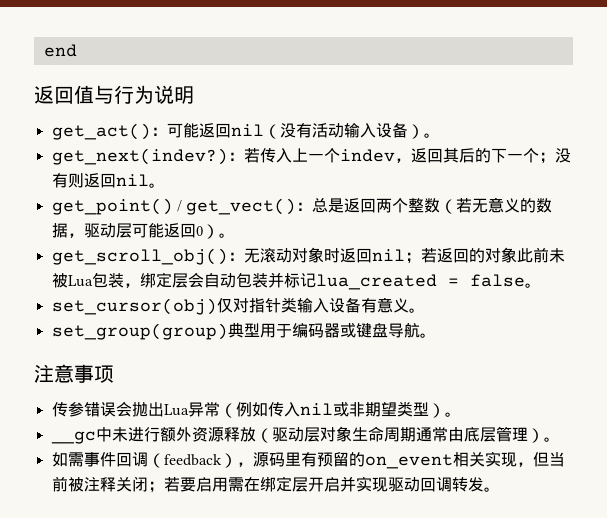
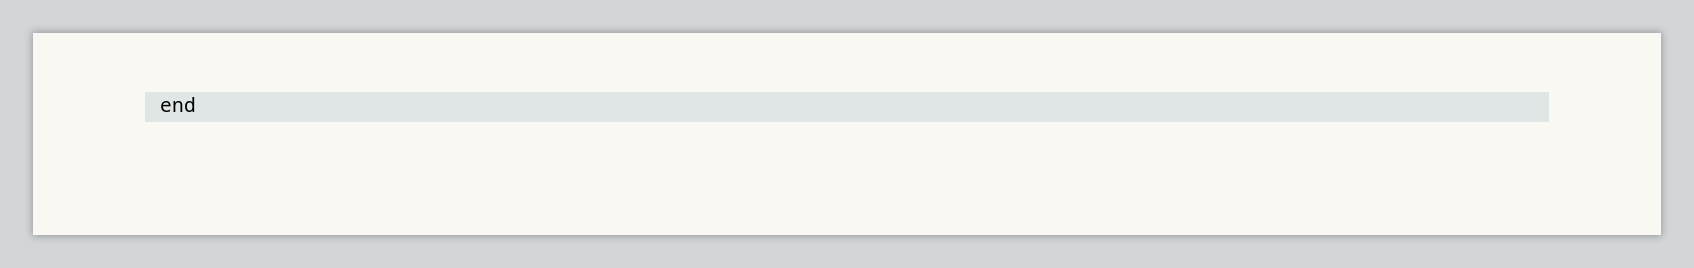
[34,85,194,104] [51,122,440,140] [51,148,571,165] [51,173,165,188] [51,197,553,215] [51,223,235,239] [51,247,565,265] [51,272,541,290] [51,297,425,315] [51,322,436,340] [34,364,114,383] [51,401,461,418] [50,426,560,444] [51,451,565,469] [51,476,500,493] // 返回值与行为说明 // get_act()：可能返回nil（没有活动输入设备）。 // get_next(indev?)：若传入上一个indev，返回其后的下一个；没有则返回nil。 // get_point() / get_vect()：总是返回两个整数（若无意义的数据，驱动层可能返回0）。 // get_scroll_obj()：无滚动对象时返回nil；若返回的对象此前未被Lua包装，绑定层会自动包装并标记lua_created = false。 // set_cursor(obj)仅对指针类输入设备有意义。 // set_group(group)典型用于编码器或键盘导航。 // 注意事项 // 传参错误会抛出Lua异常（例如传入nil或非期望类型）。 // __gc中未进行额外资源释放（驱动层对象生命周期通常由底层管理）。 // 如需事件回调（feedback），源码里有预留的on_event相关实现，但当前被注释关闭；若要启用需在绑定层开启并实现驱动回调转发。 -> (196, 104) none

